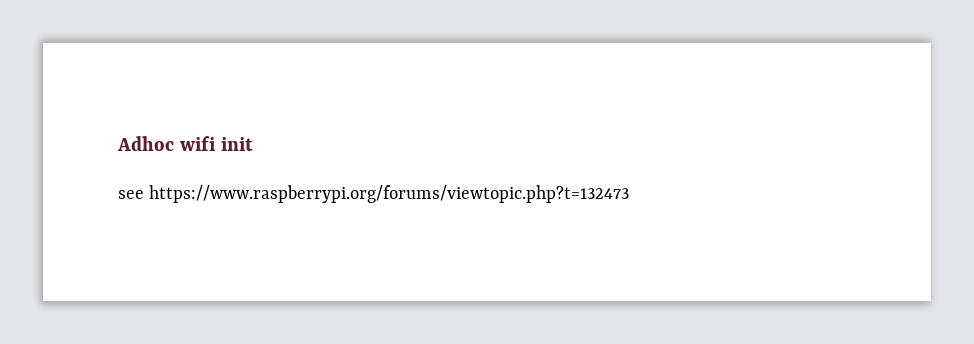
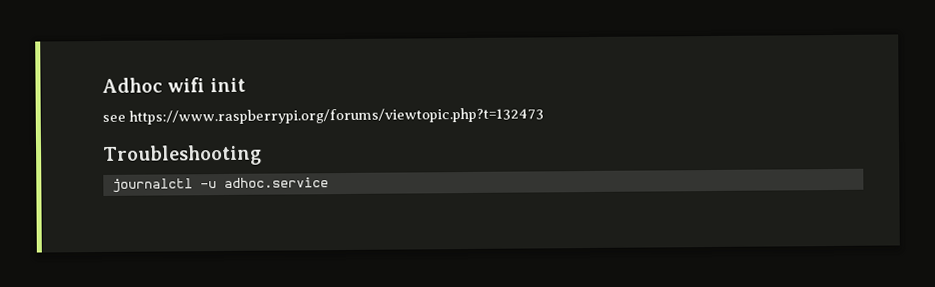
(630, 194) none -> [103,144,262,166] [111,177,329,193] // Troubleshooting // journalctl -u adhoc.service

